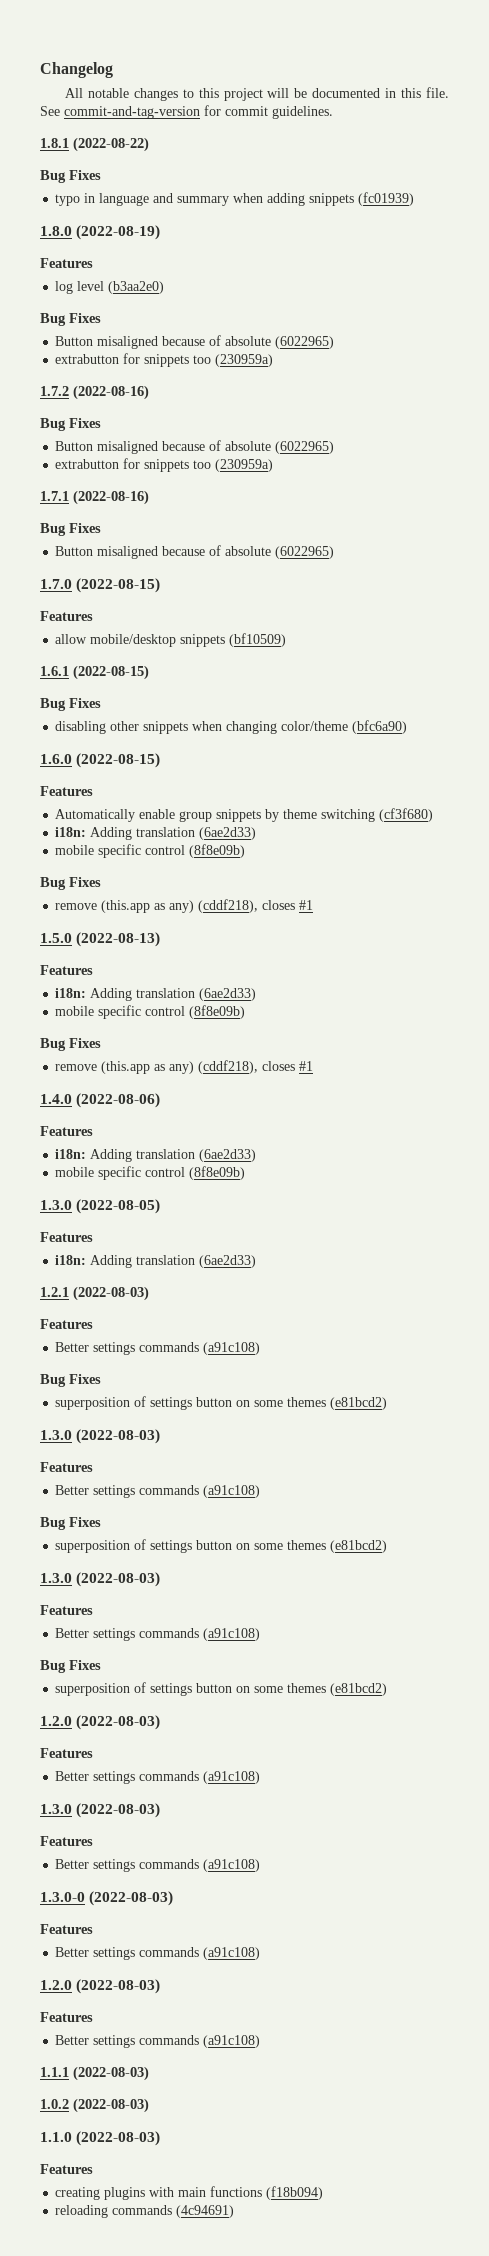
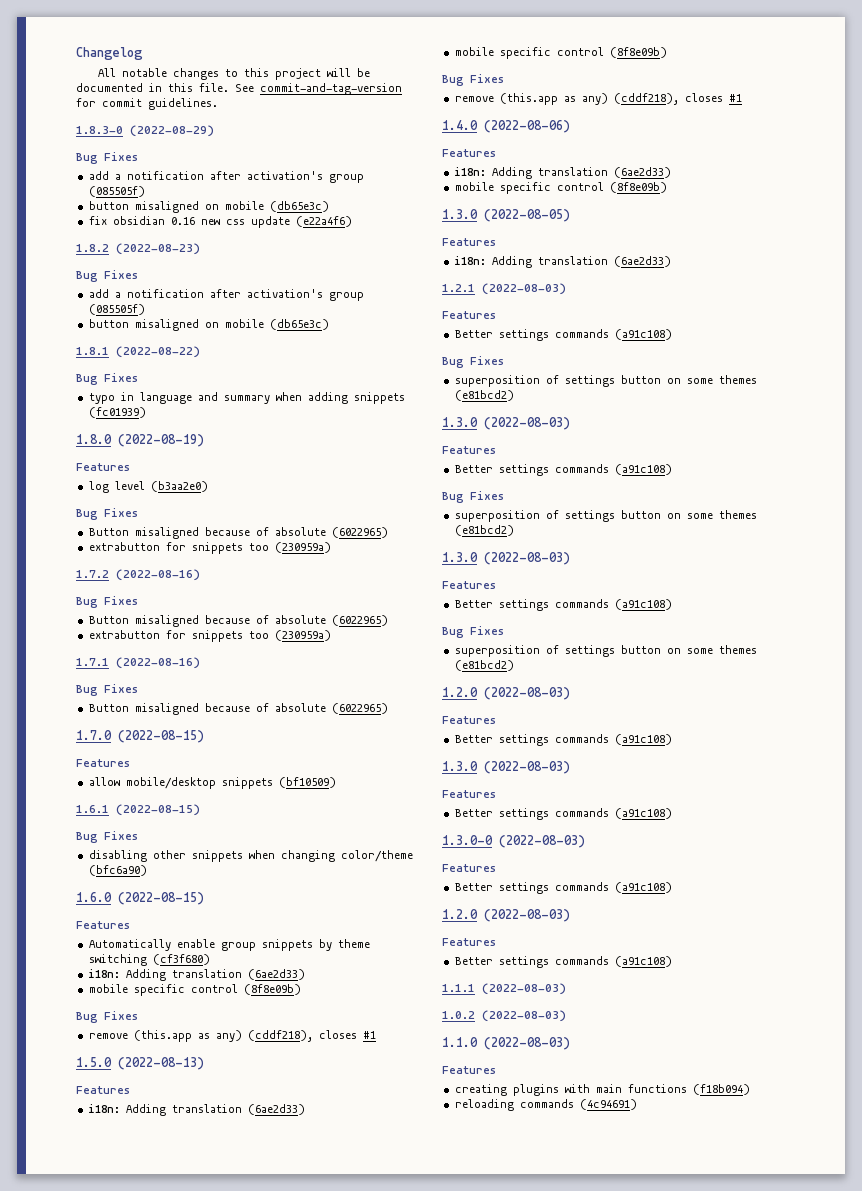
(333, 112) none -> [76,125,214,137] [76,152,138,164] [88,171,364,183] [88,186,145,197] [88,201,329,213] [88,216,352,228] [76,243,200,255] [76,270,138,282] [88,289,364,301] [88,304,145,315] [88,319,329,331] // 1.8.3-0 (2022-08-29) // Bug Fixes // add a notification after activation's group (085505f) // button misaligned on mobile (db65e3c) // fix obsidian 0.16 new css update (e22a4f6) // 1.8.2 (2022-08-23) // Bug Fixes // add a notification after activation's group (085505f) // button misaligned on mobile (db65e3c)

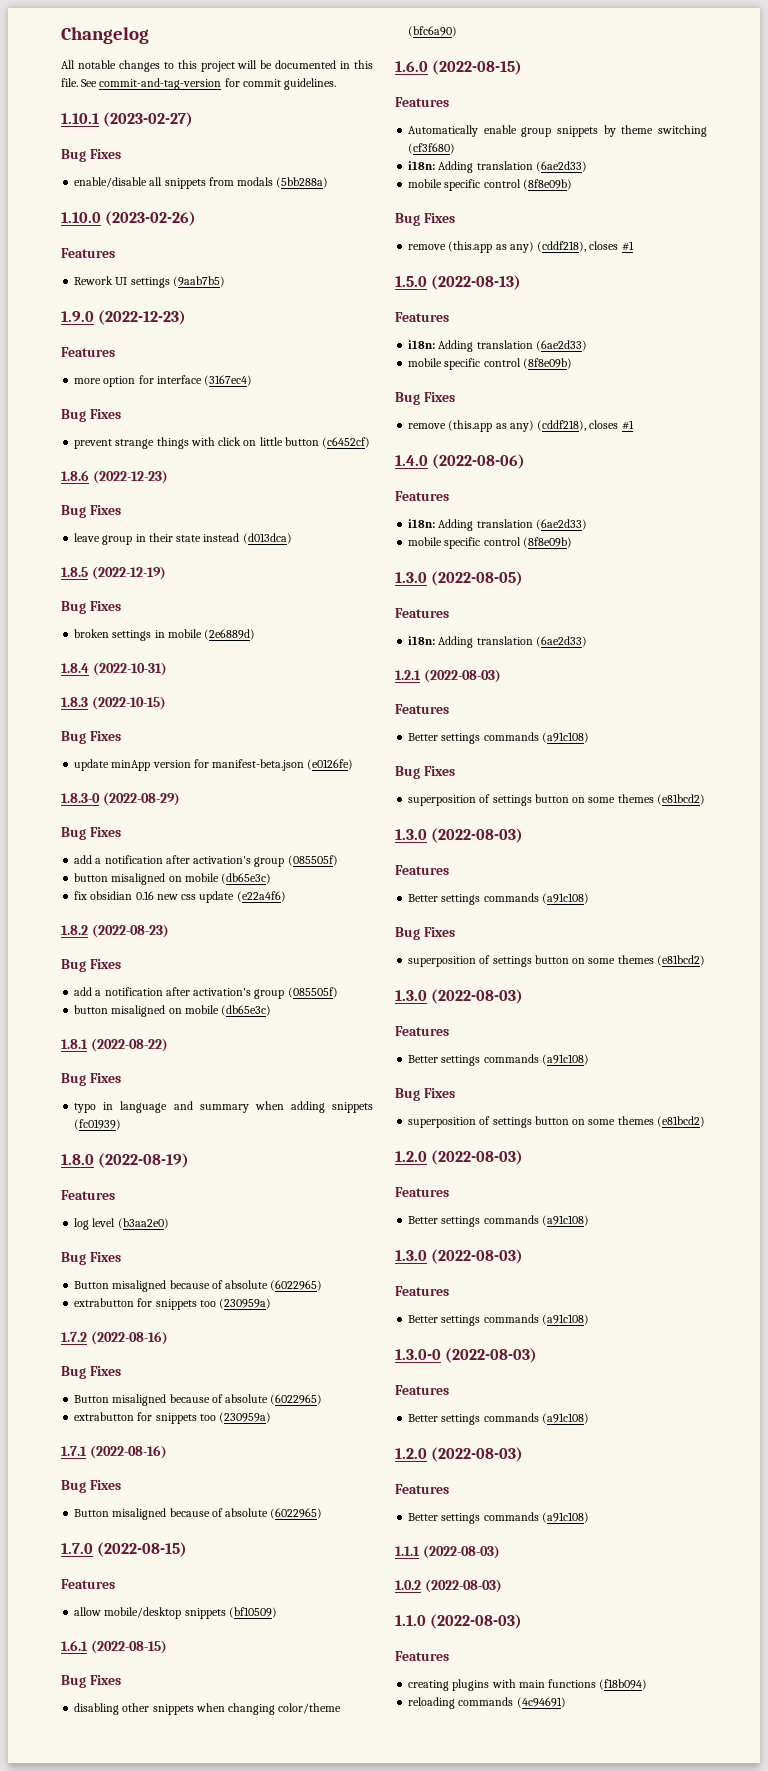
(218, 104) none -> [61,112,194,127] [61,149,121,162] [74,177,329,189] [61,211,197,226] [61,248,115,258] [74,276,225,288] [61,310,187,325] [61,347,115,357] [74,375,253,387] [61,409,121,422] [74,437,371,449] [61,470,168,484] [61,505,121,518] [74,533,292,545] [61,566,166,580] [61,601,121,614] [74,629,256,641] [61,662,167,676] [61,696,166,710] [61,731,121,744] [74,759,354,771] // 1.10.1 (2023-02-27) // Bug Fixes // enable/disable all snippets from modals (5bb288a) // 1.10.0 (2023-02-26) // Features // Rework UI settings (9aab7b5) // 1.9.0 (2022-12-23) // Features // more option for interface (3167ec4) // Bug Fixes // prevent strange things with click on little button (c6452cf) // 1.8.6 (2022-12-23) // Bug Fixes // leave group in their state instead (d013dca) // 1.8.5 (2022-12-19) // Bug Fixes // broken settings in mobile (2e6889d) // 1.8.4 (2022-10-31) // 1.8.3 (2022-10-15) // Bug Fixes // update minApp version for manifest-beta.json (e0126fe)

